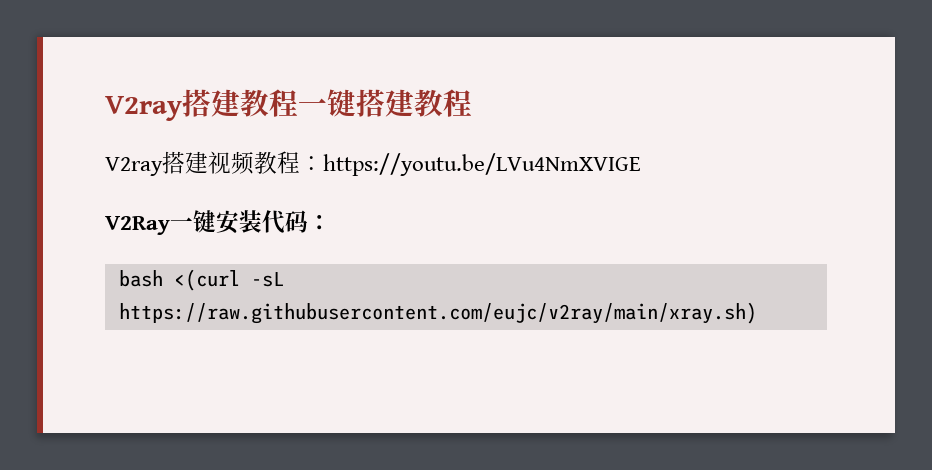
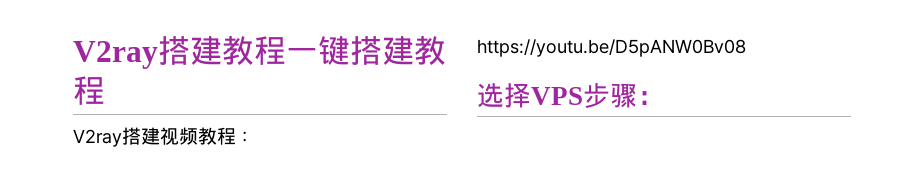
[323,153,641,176] [105,210,331,235] [118,269,284,291] [118,302,757,324] https://youtu.be/LVu4NmXVIGE // V2Ray一键安装代码： // bash <(curl -sL https://raw.githubusercontent.com/eujc/v2ray/main/xray.sh) -> [477,39,746,57] [477,83,664,108] https://youtu.be/D5pANW0Bv08 // 选择VPS步骤：

